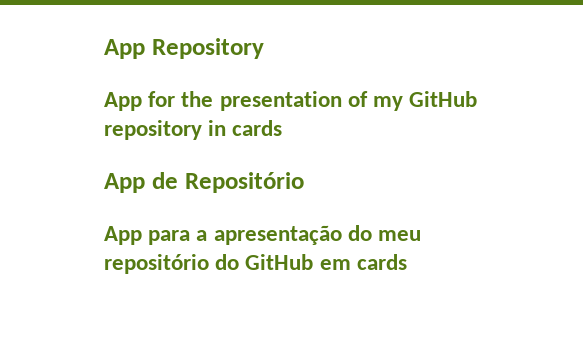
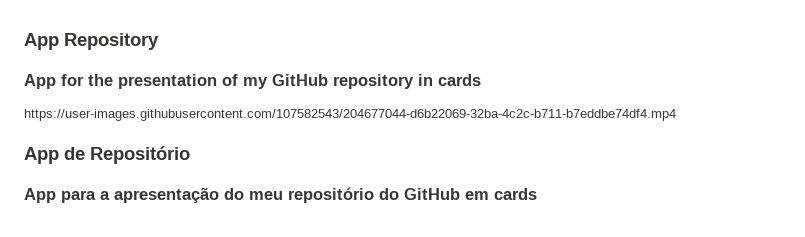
(283, 128) none -> [24,109,676,121] // https://user-images.githubusercontent.com/107582543/204677044-d6b22069-32ba-4c2c-b711-b7eddbe74df4.mp4

